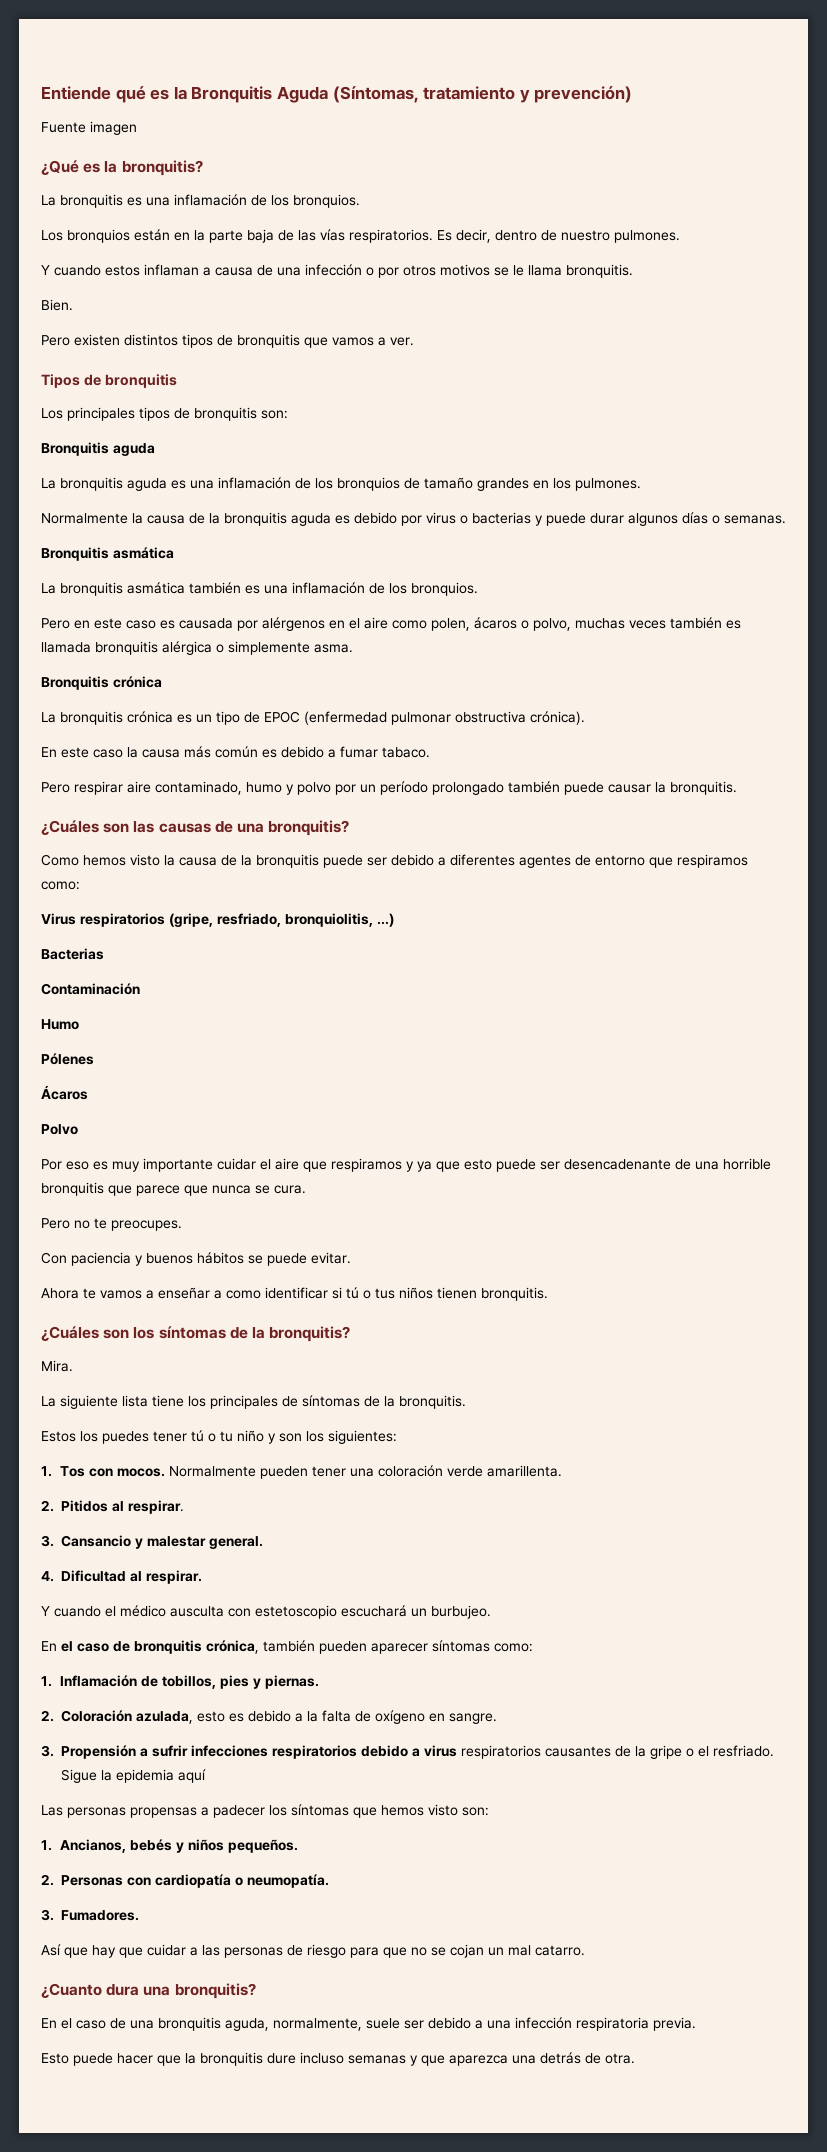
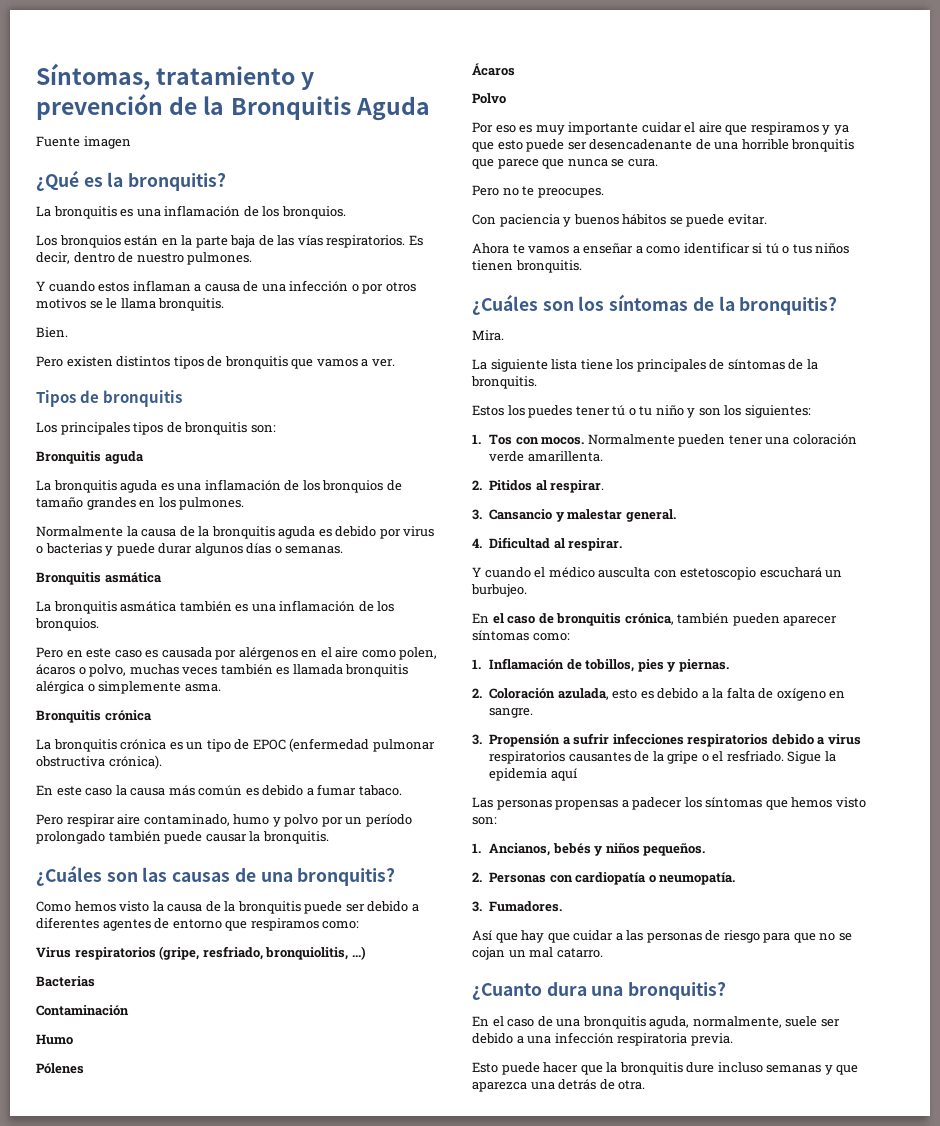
[41,86,170,103] Entiende qué es -> [36,63,315,90] [36,93,198,120] Síntomas, tratamiento y prevención de
[332,86,633,103] (Síntomas, tratamiento y prevención) -> (430, 108) none

